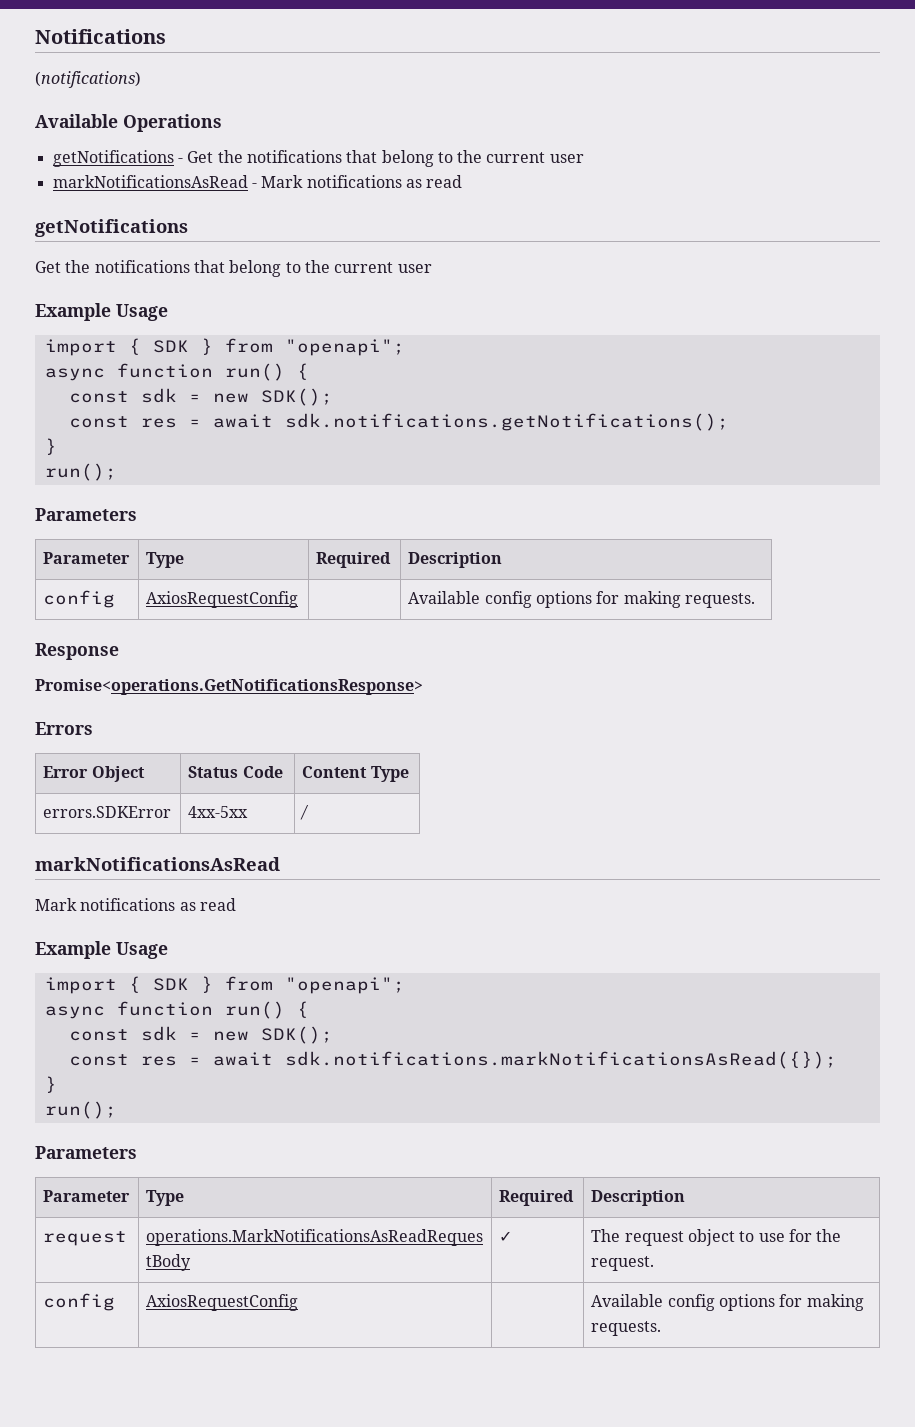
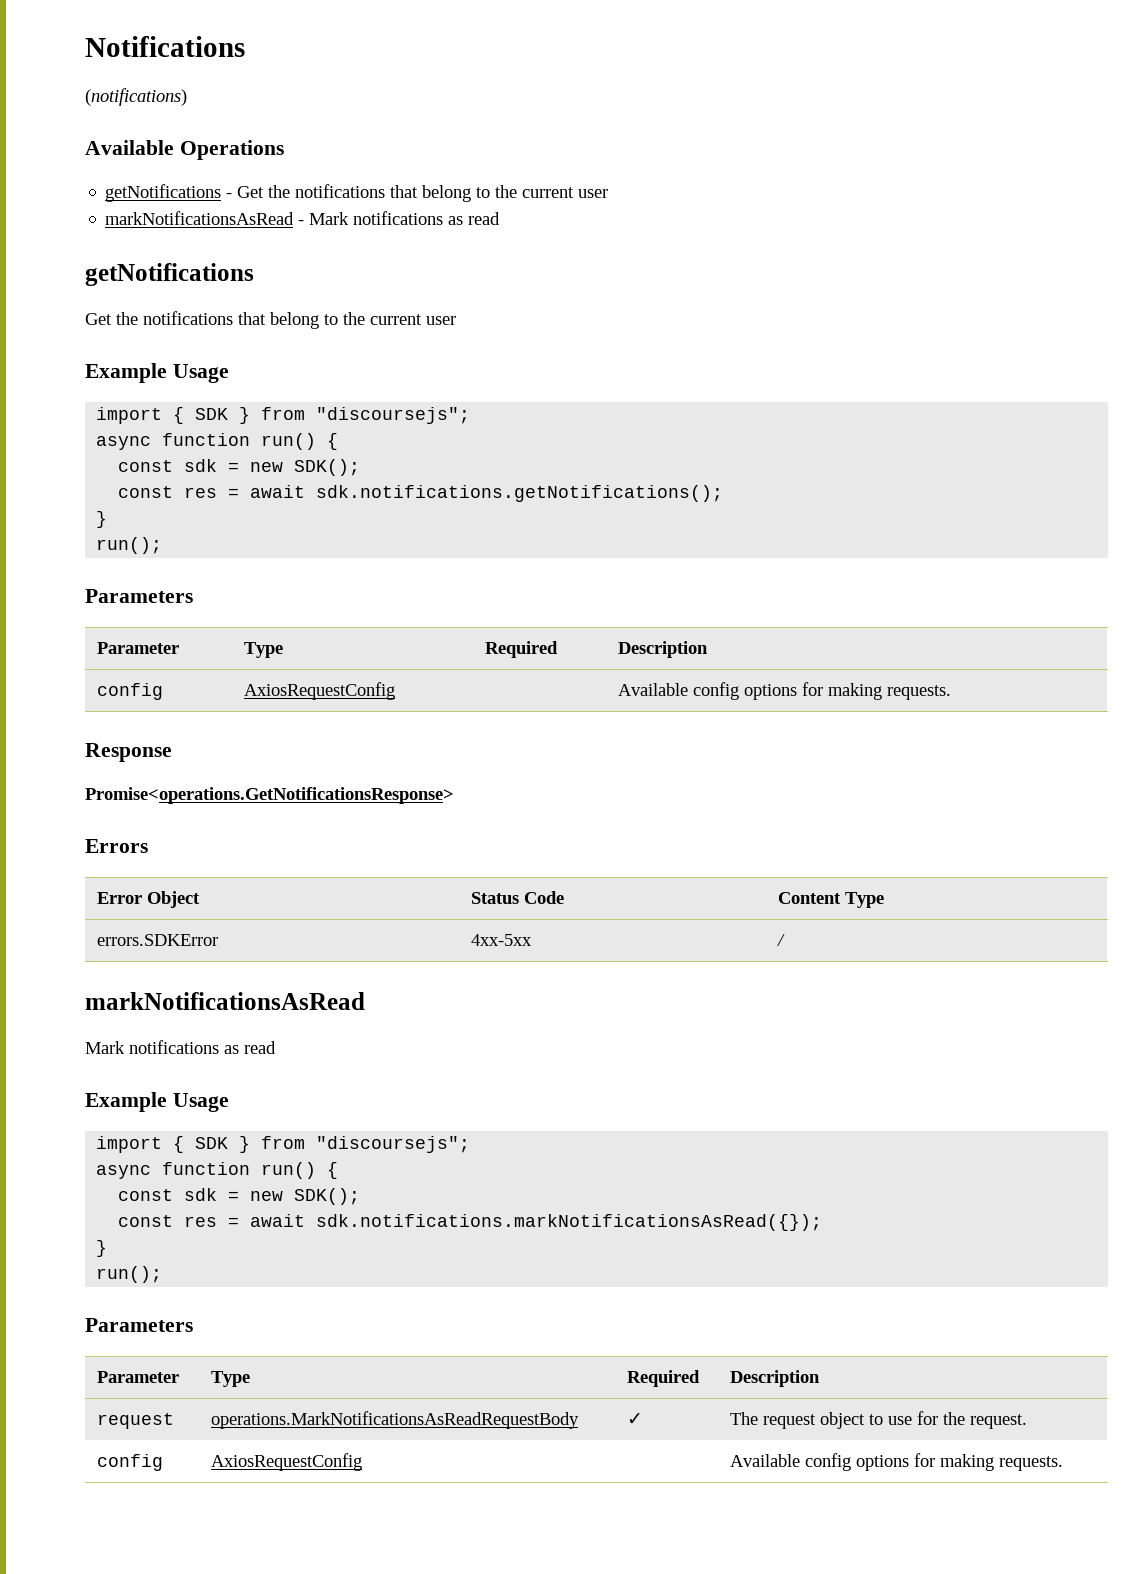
[284,339,405,356] "openapi"; -> [316,407,471,424] "discoursejs";
[284,977,405,994] "openapi"; -> [316,1136,471,1153] "discoursejs";

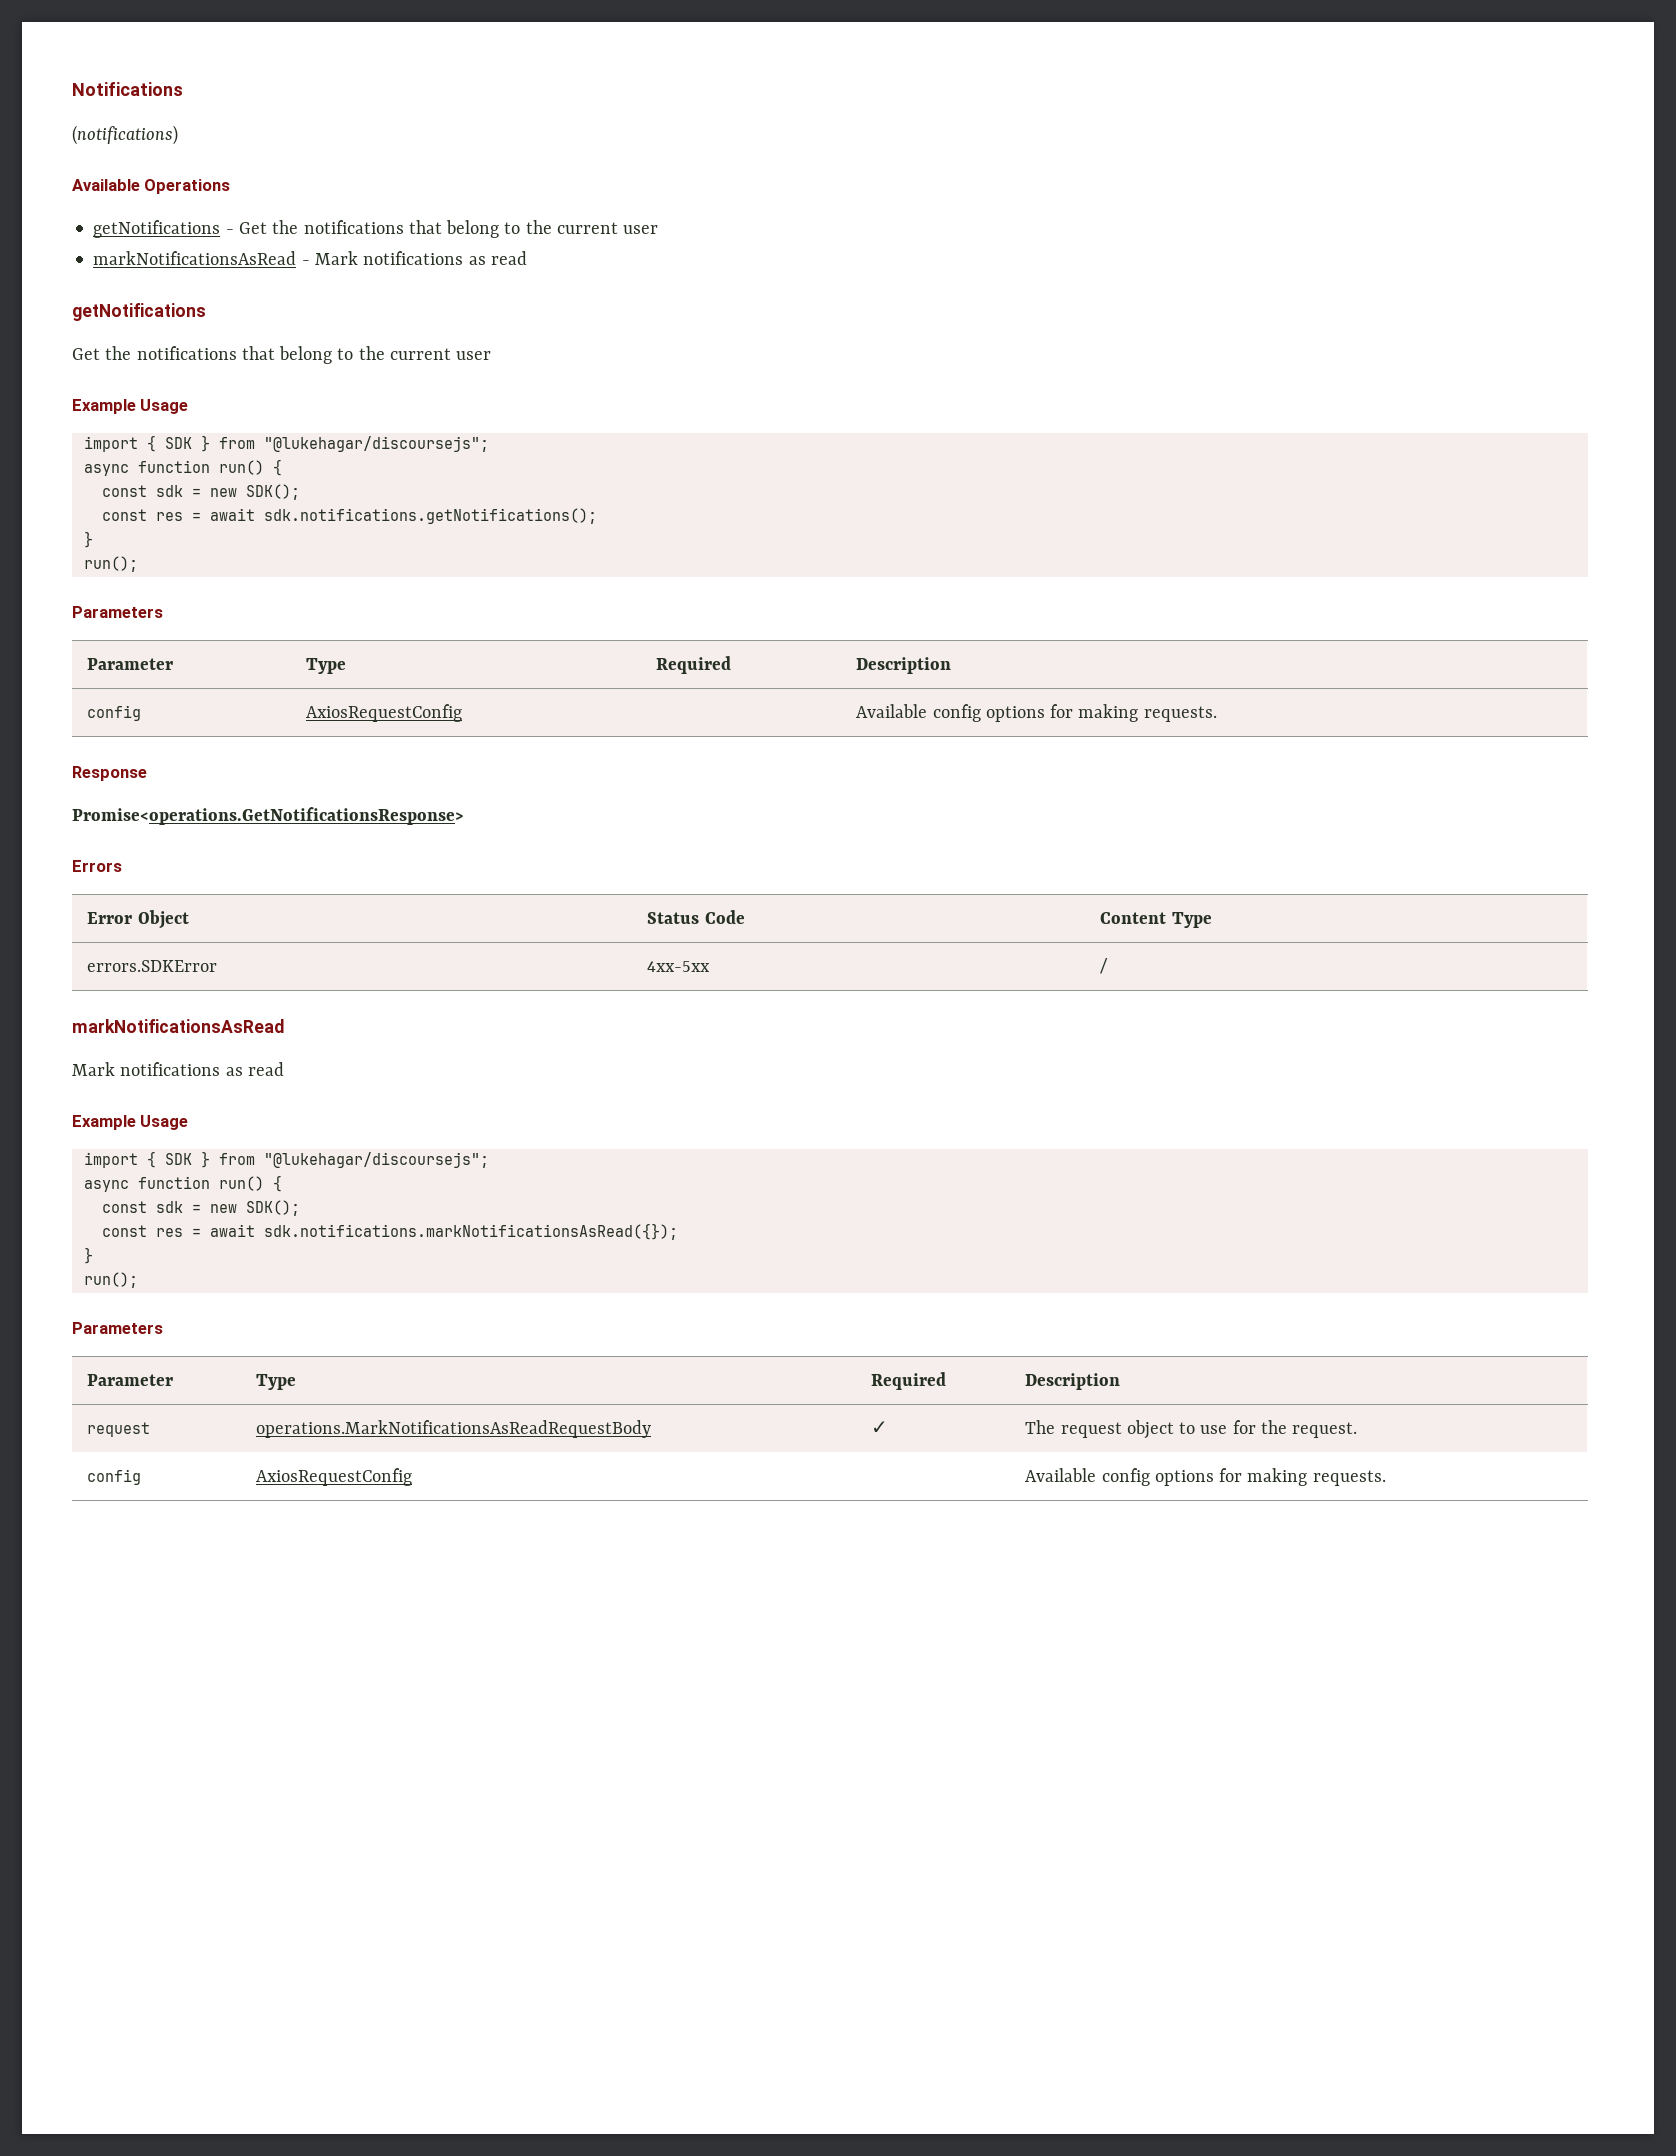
[316,407,471,424] "discoursejs"; -> [263,436,489,452] "@lukehagar/discoursejs";
[316,1136,471,1153] "discoursejs"; -> [263,1152,489,1168] "@lukehagar/discoursejs";

